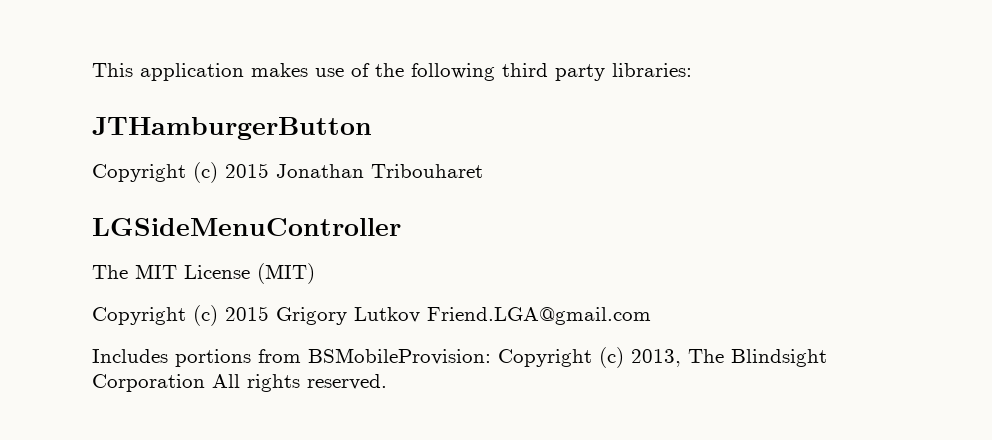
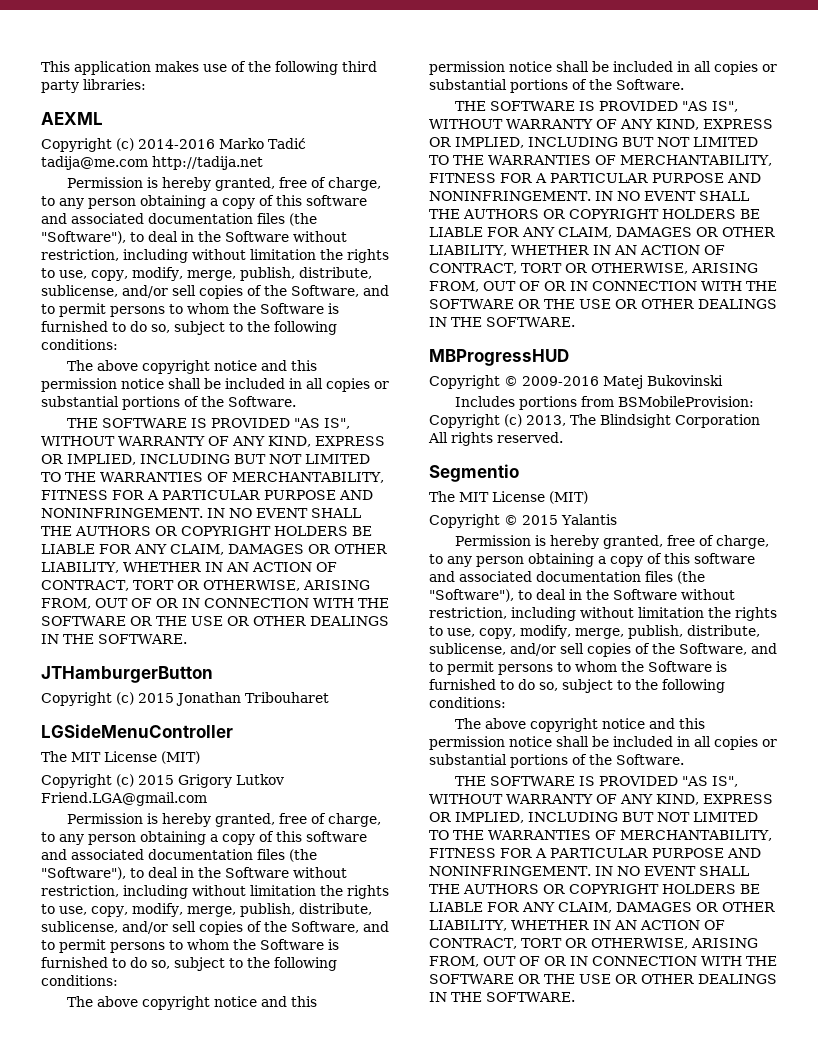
(692, 70) none -> [41,112,103,125] [41,138,306,152] [41,156,263,170] [66,177,381,191] [41,195,367,209] [41,213,317,226] [41,231,347,244] [41,249,389,263] [41,267,372,281] [41,285,389,299] [41,303,339,317] [41,321,337,335] [41,339,118,350] [66,360,317,374] [41,378,389,392] [41,396,296,410] [66,418,350,429] [41,436,385,447] [41,454,370,465] [41,472,384,483] [41,490,373,500] [41,508,361,518] [41,526,372,536] [41,544,387,555] [41,562,337,573] [41,580,370,591] [41,598,389,609] [41,616,389,626] [41,634,187,644] // AEXML // Copyright (c) 2014-2016 Marko Tadić tadija@me.com http://tadija.net // Permission is hereby granted, free of charge, to any person obtaining a copy of this software and associated documentation files (the "Software"), to deal in the Software without restriction, including without limitation the rights to use, copy, modify, merge, publish, distribute, sublicense, and/or sell copies of the Software, and to permit persons to whom the Software is furnished to do so, subject to the following conditions: // The above copyright notice and this permission notice shall be included in all copies or substantial portions of the Software. // THE SOFTWARE IS PROVIDED "AS IS", WITHOUT WARRANTY OF ANY KIND, EXPRESS OR IMPLIED, INCLUDING BUT NOT LIMITED TO THE WARRANTIES OF MERCHANTABILITY, FITNESS FOR A PARTICULAR PURPOSE AND NONINFRINGEMENT. IN NO EVENT SHALL THE AUTHORS OR COPYRIGHT HOLDERS BE LIABLE FOR ANY CLAIM, DAMAGES OR OTHER LIABILITY, WHETHER IN AN ACTION OF CONTRACT, TORT OR OTHERWISE, ARISING FROM, OUT OF OR IN CONNECTION WITH THE SOFTWARE OR THE USE OR OTHER DEALINGS IN THE SOFTWARE.
(651, 316) none -> [66,813,381,827] [41,831,367,845] [41,849,317,862] [41,867,347,880] [41,885,389,899] [41,903,372,917] [41,921,389,935] [41,939,339,953] [41,957,337,971] [41,975,118,986] [66,996,317,1010] [429,61,777,75] [429,79,684,93] [454,101,738,112] [429,119,773,130] [429,137,758,148] [429,155,772,166] [429,173,761,183] [429,191,749,201] [429,209,760,219] [429,227,775,238] [429,245,725,256] [429,263,758,274] [429,281,777,292] [429,299,777,309] [429,317,575,327] [429,349,569,366] [429,375,723,389] // Permission is hereby granted, free of charge, to any person obtaining a copy of this software and associated documentation files (the "Software"), to deal in the Software without restriction, including without limitation the rights to use, copy, modify, merge, publish, distribute, sublicense, and/or sell copies of the Software, and to permit persons to whom the Software is furnished to do so, subject to the following conditions: // The above copyright notice and this permission notice shall be included in all copies or substantial portions of the Software. // THE SOFTWARE IS PROVIDED "AS IS", WITHOUT WARRANTY OF ANY KIND, EXPRESS OR IMPLIED, INCLUDING BUT NOT LIMITED TO THE WARRANTIES OF MERCHANTABILITY, FITNESS FOR A PARTICULAR PURPOSE AND NONINFRINGEMENT. IN NO EVENT SHALL THE AUTHORS OR COPYRIGHT HOLDERS BE LIABLE FOR ANY CLAIM, DAMAGES OR OTHER LIABILITY, WHETHER IN AN ACTION OF CONTRACT, TORT OR OTHERWISE, ARISING FROM, OUT OF OR IN CONNECTION WITH THE SOFTWARE OR THE USE OR OTHER DEALINGS IN THE SOFTWARE. // MBProgressHUD // Copyright © 2009-2016 Matej Bukovinski
(387, 382) none -> [429,464,519,482] [429,491,588,504] [429,514,617,528] [454,535,769,549] [429,553,755,567] [429,571,705,584] [429,589,735,602] [429,607,777,621] [429,625,760,639] [429,643,777,657] [429,661,727,675] [429,679,725,693] [429,697,506,708] [454,718,705,732] [429,736,777,750] [429,754,684,768] [454,776,738,787] [429,794,773,805] [429,812,758,823] [429,830,772,841] [429,848,761,858] [429,866,749,876] [429,884,760,894] [429,902,775,913] [429,920,725,931] [429,938,758,949] [429,956,777,967] [429,974,777,984] [429,992,575,1002] // Segmentio // The MIT License (MIT) // Copyright © 2015 Yalantis // Permission is hereby granted, free of charge, to any person obtaining a copy of this software and associated documentation files (the "Software"), to deal in the Software without restriction, including without limitation the rights to use, copy, modify, merge, publish, distribute, sublicense, and/or sell copies of the Software, and to permit persons to whom the Software is furnished to do so, subject to the following conditions: // The above copyright notice and this permission notice shall be included in all copies or substantial portions of the Software. // THE SOFTWARE IS PROVIDED "AS IS", WITHOUT WARRANTY OF ANY KIND, EXPRESS OR IMPLIED, INCLUDING BUT NOT LIMITED TO THE WARRANTIES OF MERCHANTABILITY, FITNESS FOR A PARTICULAR PURPOSE AND NONINFRINGEMENT. IN NO EVENT SHALL THE AUTHORS OR COPYRIGHT HOLDERS BE LIABLE FOR ANY CLAIM, DAMAGES OR OTHER LIABILITY, WHETHER IN AN ACTION OF CONTRACT, TORT OR OTHERWISE, ARISING FROM, OUT OF OR IN CONNECTION WITH THE SOFTWARE OR THE USE OR OTHER DEALINGS IN THE SOFTWARE.

